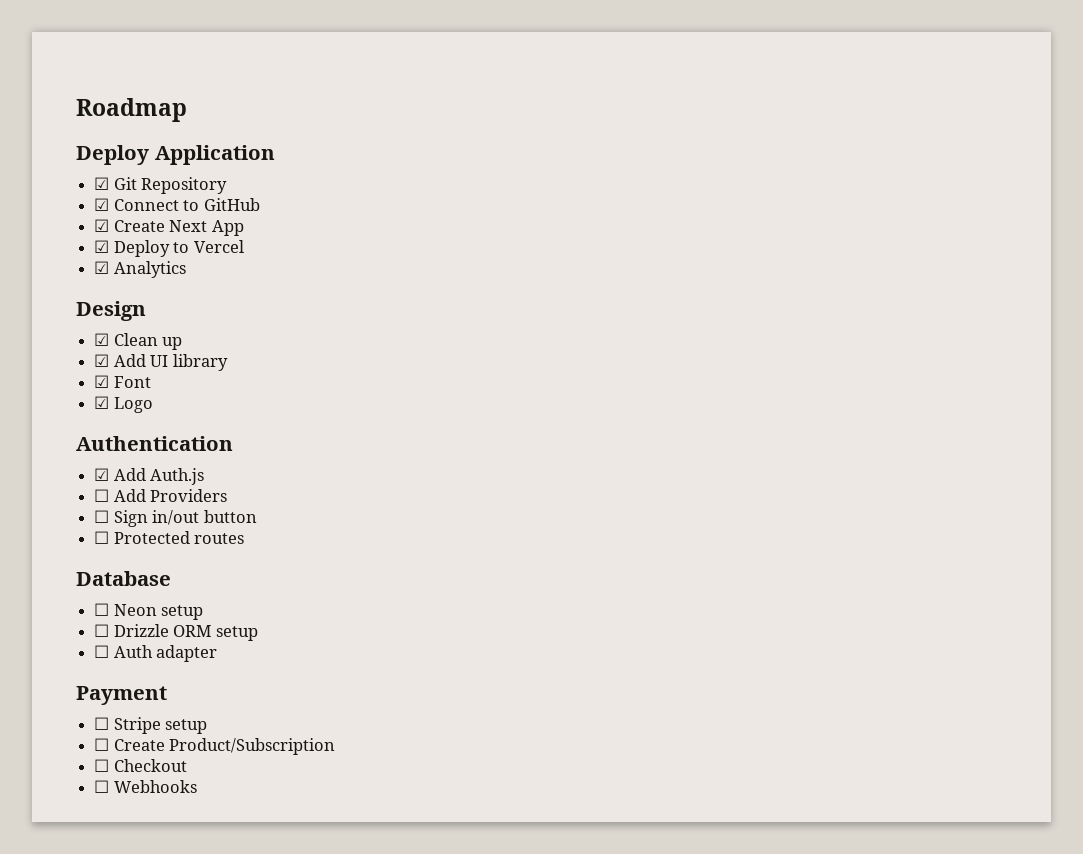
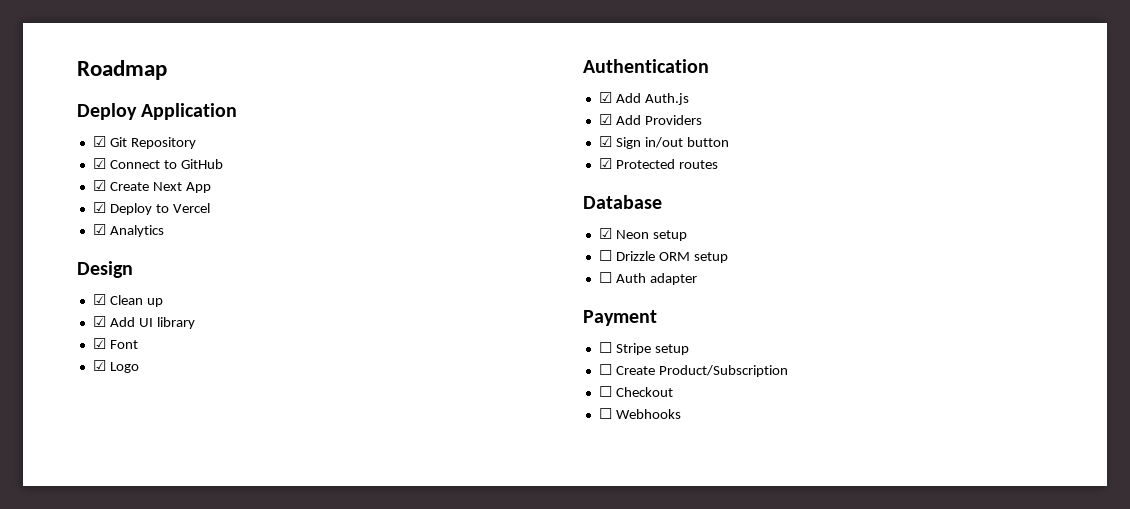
[94,489,110,502] ☐ -> [598,114,612,125] ☑
[94,510,110,523] ☐ -> [598,136,612,147] ☑
[94,531,110,544] ☐ -> [598,158,612,169] ☑
[94,603,110,616] ☐ -> [598,228,612,239] ☑

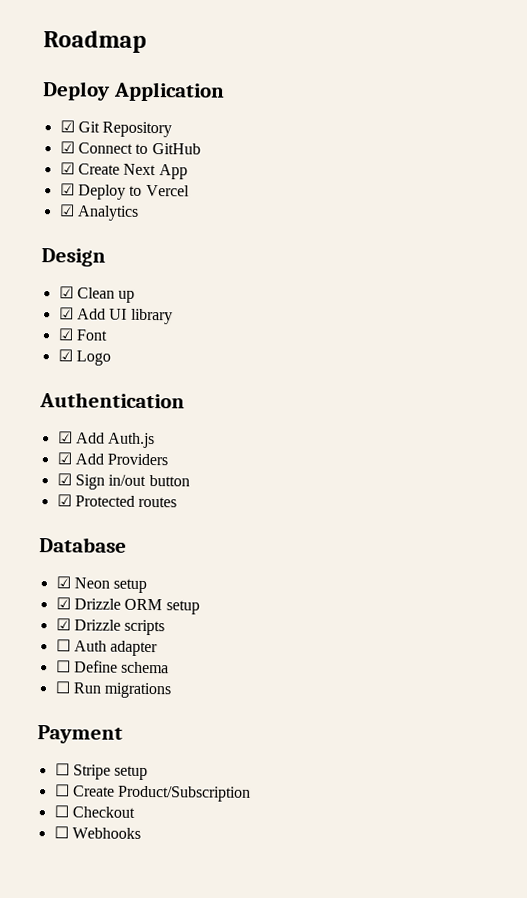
[598,250,612,261] ☐ -> [55,597,71,610] ☑
(728, 257) none -> [55,618,166,636] // ☑ Drizzle scripts
(697, 279) none -> [55,660,170,674] [54,681,172,699] // ☐ Define schema // ☐ Run migrations

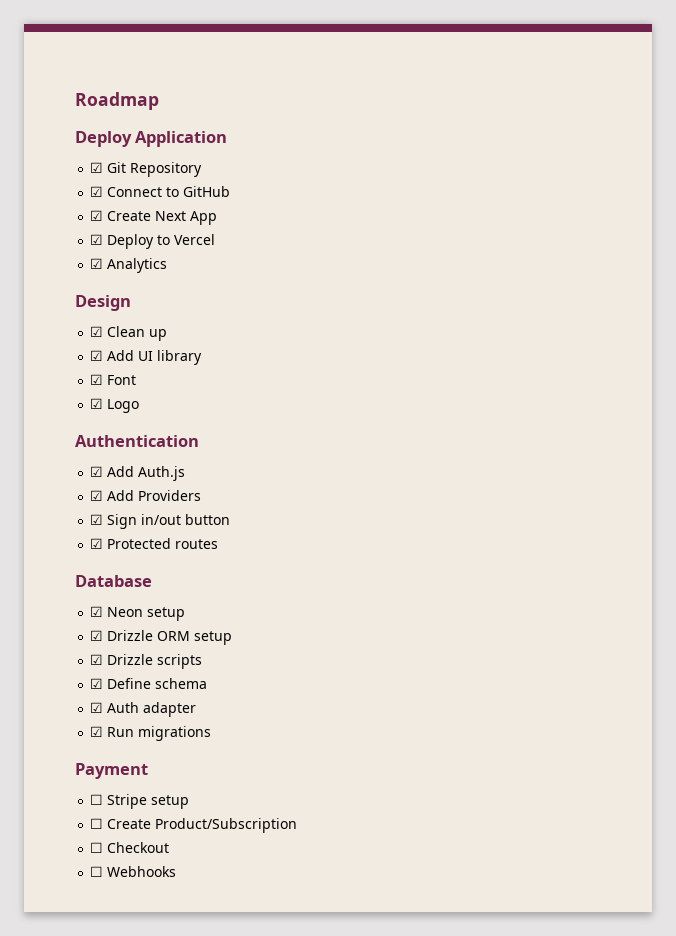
[55,639,159,657] [55,660,170,674] [54,681,71,694] ☐ Auth adapter // ☐ Define schema // ☐ -> [90,678,208,689] [90,702,197,717] [90,726,104,737] ☑ Define schema // ☑ Auth adapter // ☑

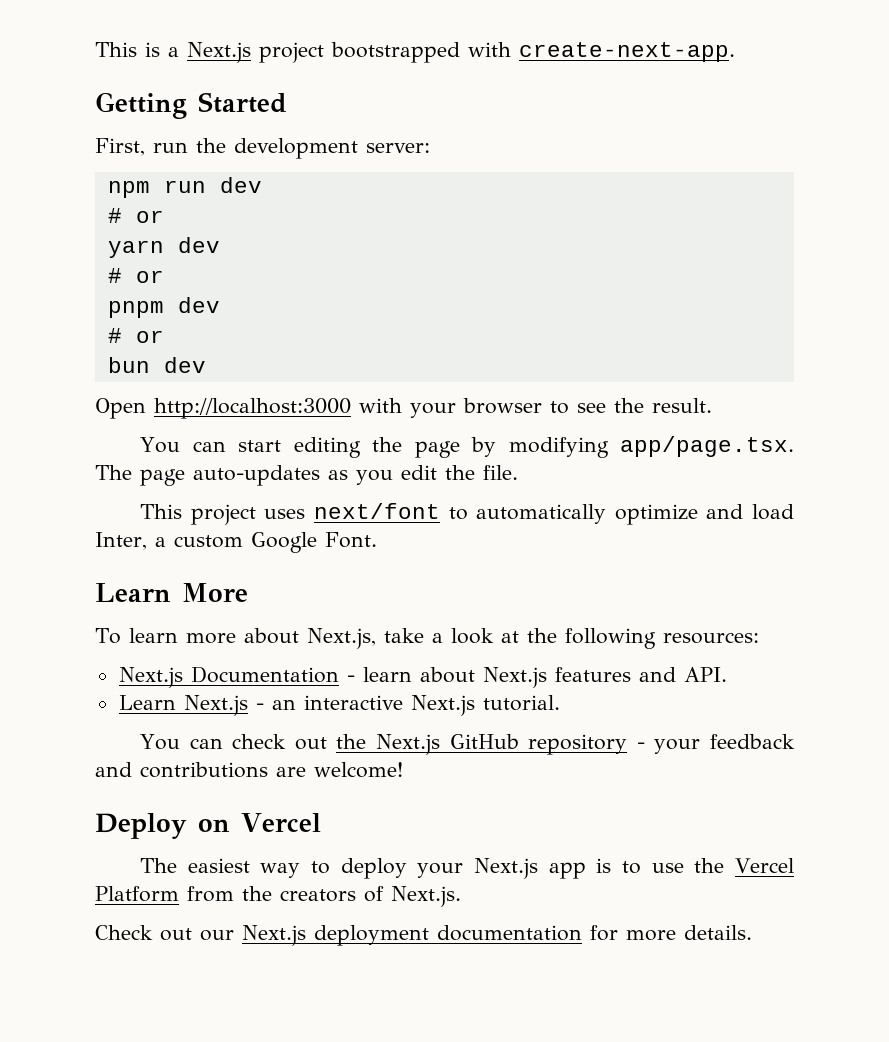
[75,92,159,110] [75,131,228,147] [90,162,203,177] [90,186,231,197] [90,210,218,225] [90,234,216,249] [90,258,168,273] [75,295,131,311] [90,326,168,341] [90,350,203,365] [90,374,137,385] [90,398,140,413] [75,435,199,447] [90,466,186,481] [90,490,202,501] [90,514,231,529] [90,538,219,549] [75,575,152,587] [90,606,186,621] [90,630,233,645] [90,654,203,669] [90,678,208,689] [90,702,197,717] [90,726,212,741] [75,763,148,779] [90,794,190,809] [90,818,298,833] [90,842,170,853] [90,866,177,877] Roadmap // Deploy Application // ☑ Git Repository // ☑ Connect to GitHub // ☑ Create Next App // ☑ Deploy to Vercel // ☑ Analytics // Design // ☑ Clean up // ☑ Add UI library // ☑ Font // ☑ Logo // Authentication // ☑ Add Auth.js // ☑ Add Providers // ☑ Sign in/out button // ☑ Protected routes // Database // ☑ Neon setup // ☑ Drizzle ORM setup // ☑ Drizzle scripts // ☑ Define schema // ☑ Auth adapter // ☑ Run migrations // Payment // ☐ Stripe setup // ☐ Create Product/Subscription // ☐ Checkout // ☐ Webhooks -> [95,42,735,63] [95,92,287,119] [95,138,430,159] [107,177,262,198] [107,208,164,223] [107,237,220,258] [107,268,164,283] [107,297,220,318] [107,328,164,343] [107,357,206,373] [95,398,712,419] [140,436,795,458] [95,465,518,486] [140,503,795,525] [95,532,377,553] [95,583,248,602] [95,628,759,649] [118,666,727,688] [118,695,560,716] [140,734,795,755] [95,762,403,778] [95,813,321,839] [140,858,795,879] [95,886,461,907] [95,925,752,946] This is a Next.js project bootstrapped with create-next-app. // Getting Started // First, run the development server: // npm run dev // # or // yarn dev // # or // pnpm dev // # or // bun dev // Open http://localhost:3000 with your browser to see the result. // You can start editing the page by modifying app/page.tsx. The page auto-updates as you edit the file. // This project uses next/font to automatically optimize and load Inter, a custom Google Font. // Learn More // To learn more about Next.js, take a look at the following resources: // Next.js Documentation - learn about Next.js features and API. // Learn Next.js - an interactive Next.js tutorial. // You can check out the Next.js GitHub repository - your feedback and contributions are welcome! // Deploy on Vercel // The easiest way to deploy your Next.js app is to use the Vercel Platform from the creators of Next.js. // Check out our Next.js deployment documentation for more details.

